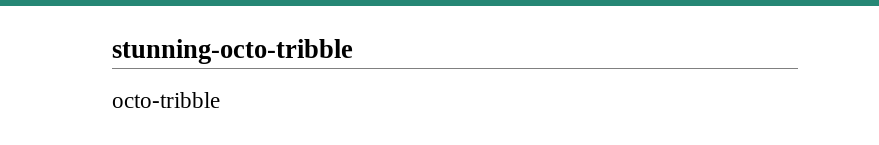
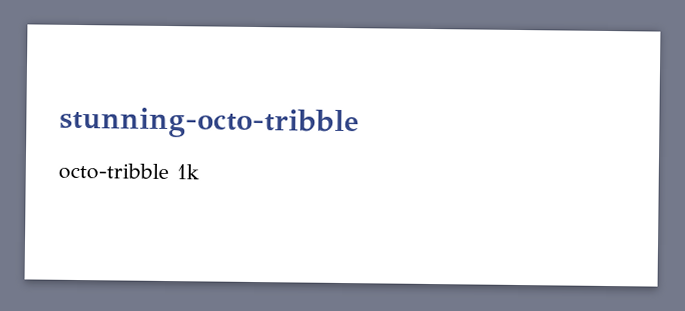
(220, 100) none -> [176,164,200,180] 1k

